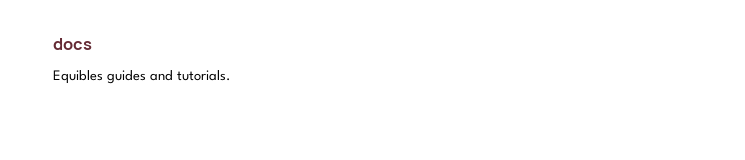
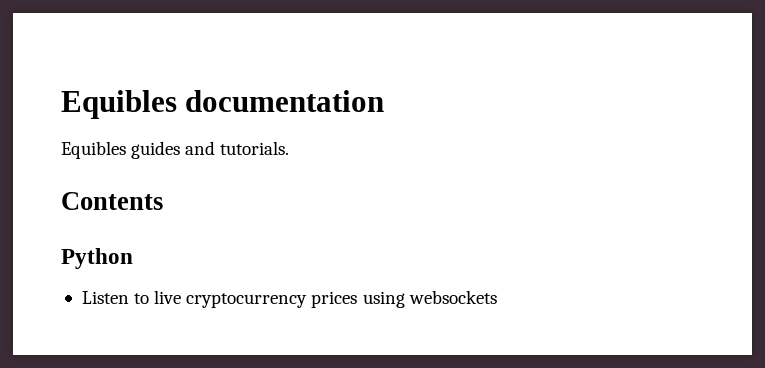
[53,38,92,50] docs -> [61,90,385,119] Equibles documentation
(231, 75) none -> [61,192,163,210] [61,248,133,269] [81,290,497,308] // Contents // Python // Listen to live cryptocurrency prices using websockets

